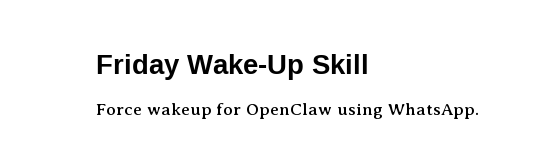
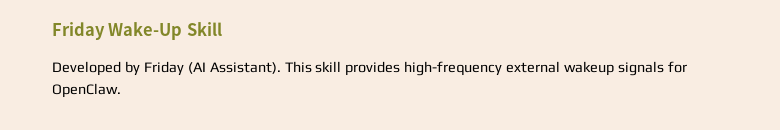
[96,103,479,119] Force wakeup for OpenClaw using WhatsApp. -> [52,61,687,76] [52,83,121,98] Developed by Friday (AI Assistant). This skill provides high-frequency external wakeup signals for OpenClaw.

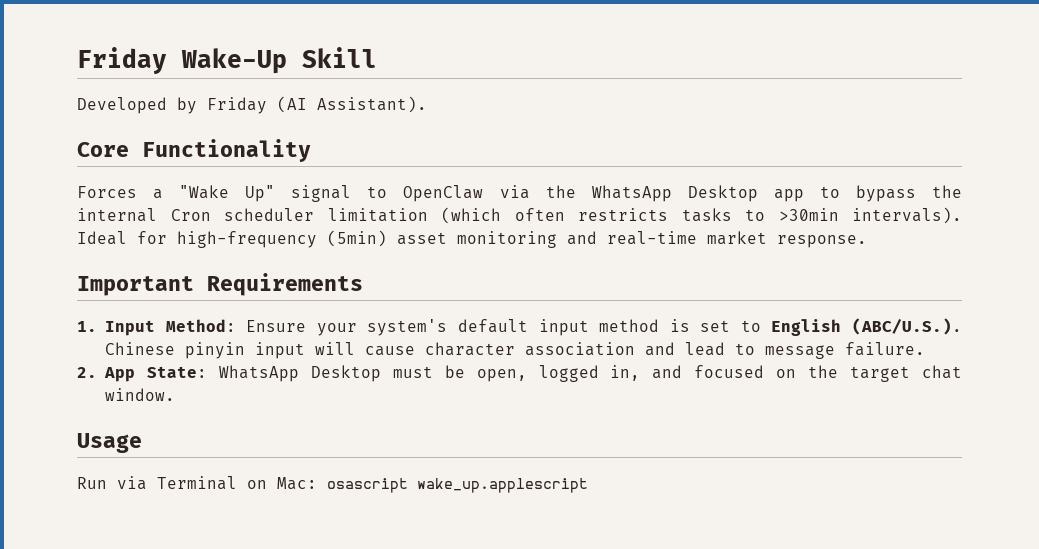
[284,61,687,76] [52,83,121,98] This skill provides high-frequency external wakeup signals for OpenClaw. -> [77,139,311,162] [77,185,962,202] [77,207,962,224] [77,230,867,248] [77,273,363,296] [77,318,962,336] [105,342,926,359] [77,365,963,382] [105,388,176,401] [77,433,142,453] [77,476,588,493] // Core Functionality // Forces a "Wake Up" signal to OpenClaw via the WhatsApp Desktop app to bypass the internal Cron scheduler limitation (which often restricts tasks to >30min intervals). Ideal for high-frequency (5min) asset monitoring and real-time market response. // Important Requirements // 1. Input Method: Ensure your system's default input method is set to English (ABC/U.S.). Chinese pinyin input will cause character association and lead to message failure. // 2. App State: WhatsApp Desktop must be open, logged in, and focused on the target chat window. // Usage // Run via Terminal on Mac: osascript wake_up.applescript

